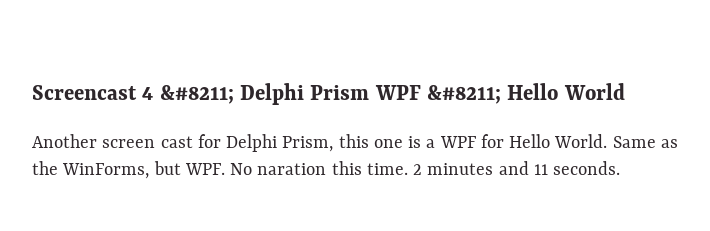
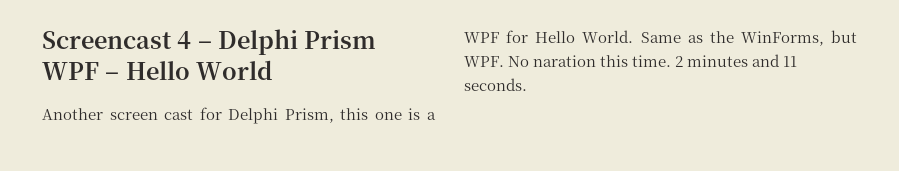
[159,85,234,104] &#8211; -> [197,41,212,49] –
[427,85,502,104] &#8211; -> [105,72,120,80] –

